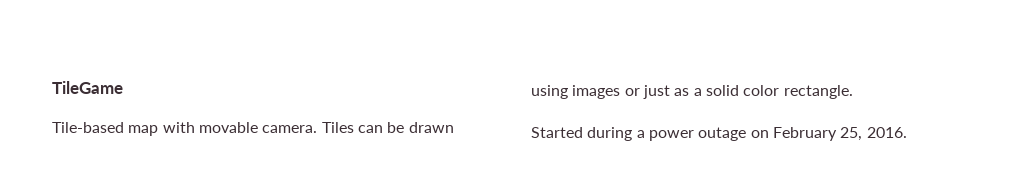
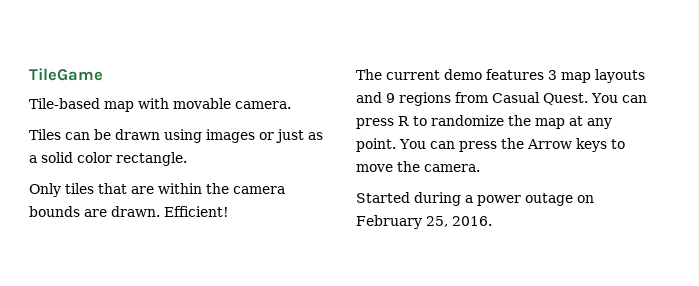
(318, 129) none -> (291, 105) //
(853, 92) none -> [29,183,285,197] [29,206,229,217] [356,69,645,83] [356,92,647,106] [356,115,612,129] [356,138,625,152] [356,161,480,172] // Only tiles that are within the camera bounds are drawn. Efficient! // The current demo features 3 map layouts and 9 regions from Casual Quest. You can press R to randomize the map at any point. You can press the Arrow keys to move the camera.

